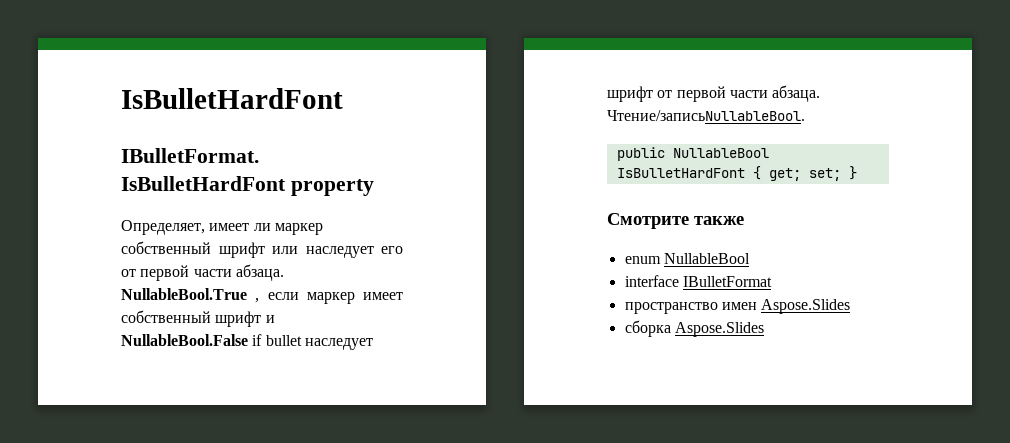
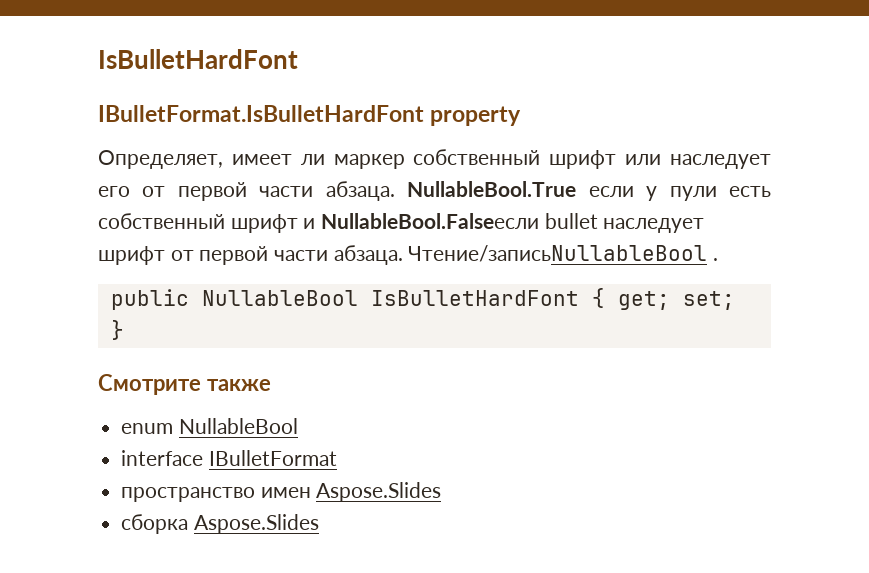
[255,292,403,304] , если маркер имеет -> [588,186,772,201] если у пули есть
[121,334,263,346] NullableBool.False if -> [321,213,540,229] NullableBool.Falseесли
[607,110,805,121] Чтение/записьNullableBool. -> [408,245,719,262] Чтение/записьNullableBool .

